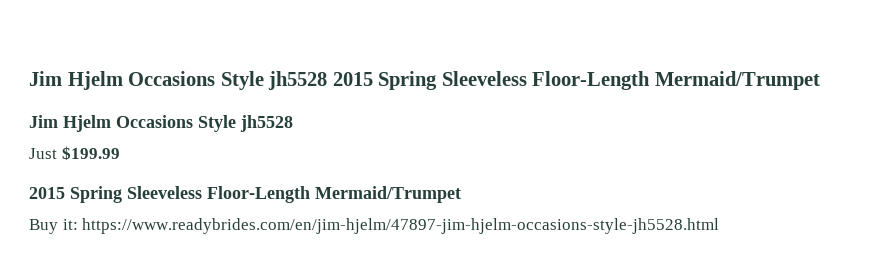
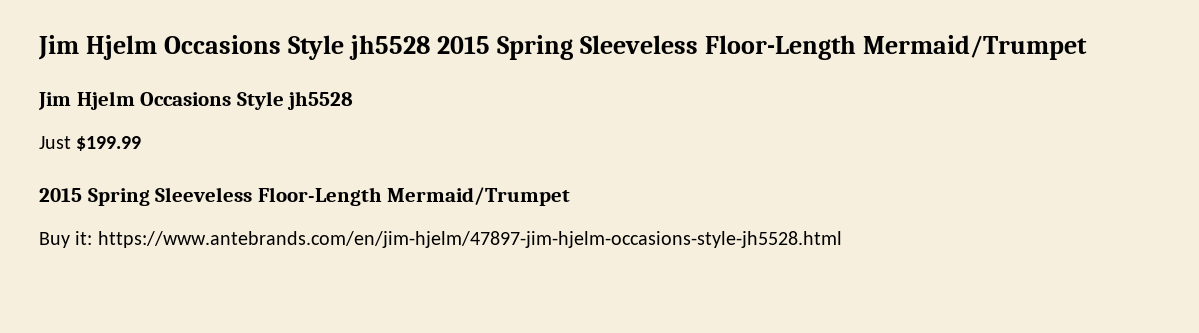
[82,218,720,234] https://www.readybrides.com/en/jim-hjelm/47897-jim-hjelm-occasions-style-jh5528.html -> [97,231,842,248] https://www.antebrands.com/en/jim-hjelm/47897-jim-hjelm-occasions-style-jh5528.html

